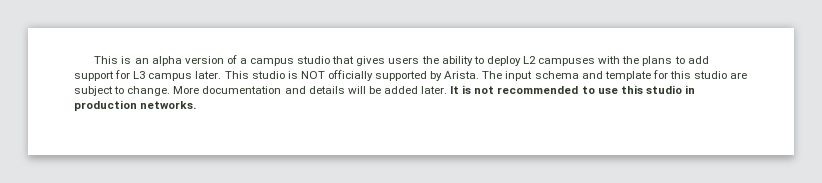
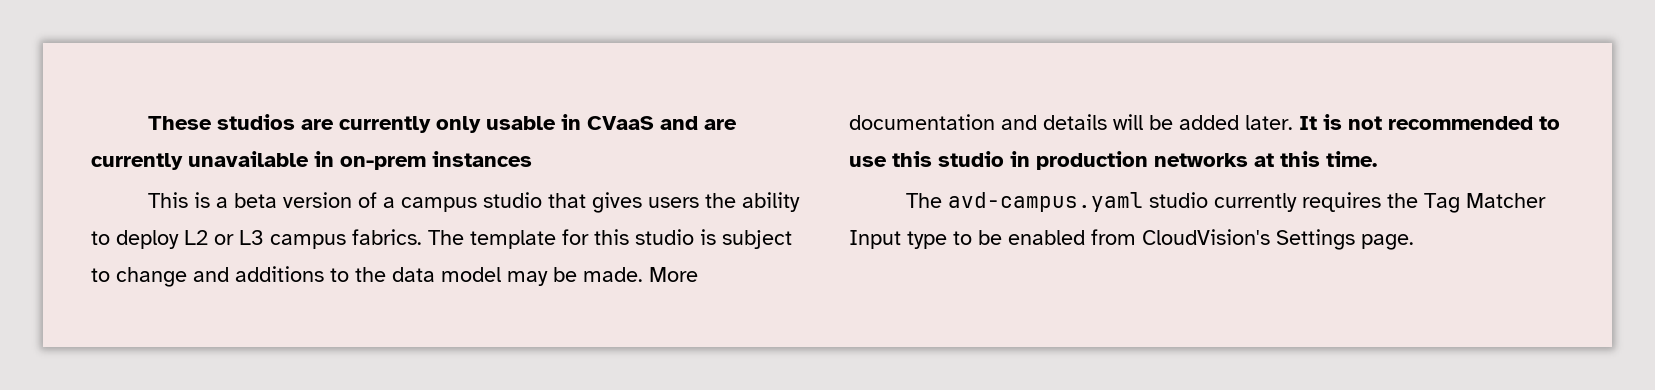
[94,56,182,66] This is an alpha -> [147,114,737,133] [91,151,532,170] [147,192,277,208] These studios are currently only usable in CVaaS and are currently unavailable in on-prem instances // This is a beta
[538,56,709,66] [74,70,603,81] campuses with the plans to add support for L3 campus later. This studio is NOT officially supported by Arista. The input schema and -> [214,229,464,249] or L3 campus fabrics. The
[730,72,748,79] are -> [700,229,716,245] is
[127,86,171,96] change. -> [116,266,643,287] change and additions to the data model may be made.
[140,101,197,109] networks. -> [1154,151,1377,167] [905,192,1546,213] [849,229,1414,250] networks at this time. // The avd-campus.yaml studio currently requires the Tag Matcher Input type to be enabled from CloudVision's Settings page.

